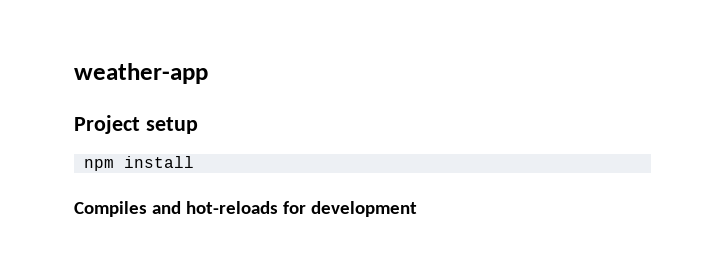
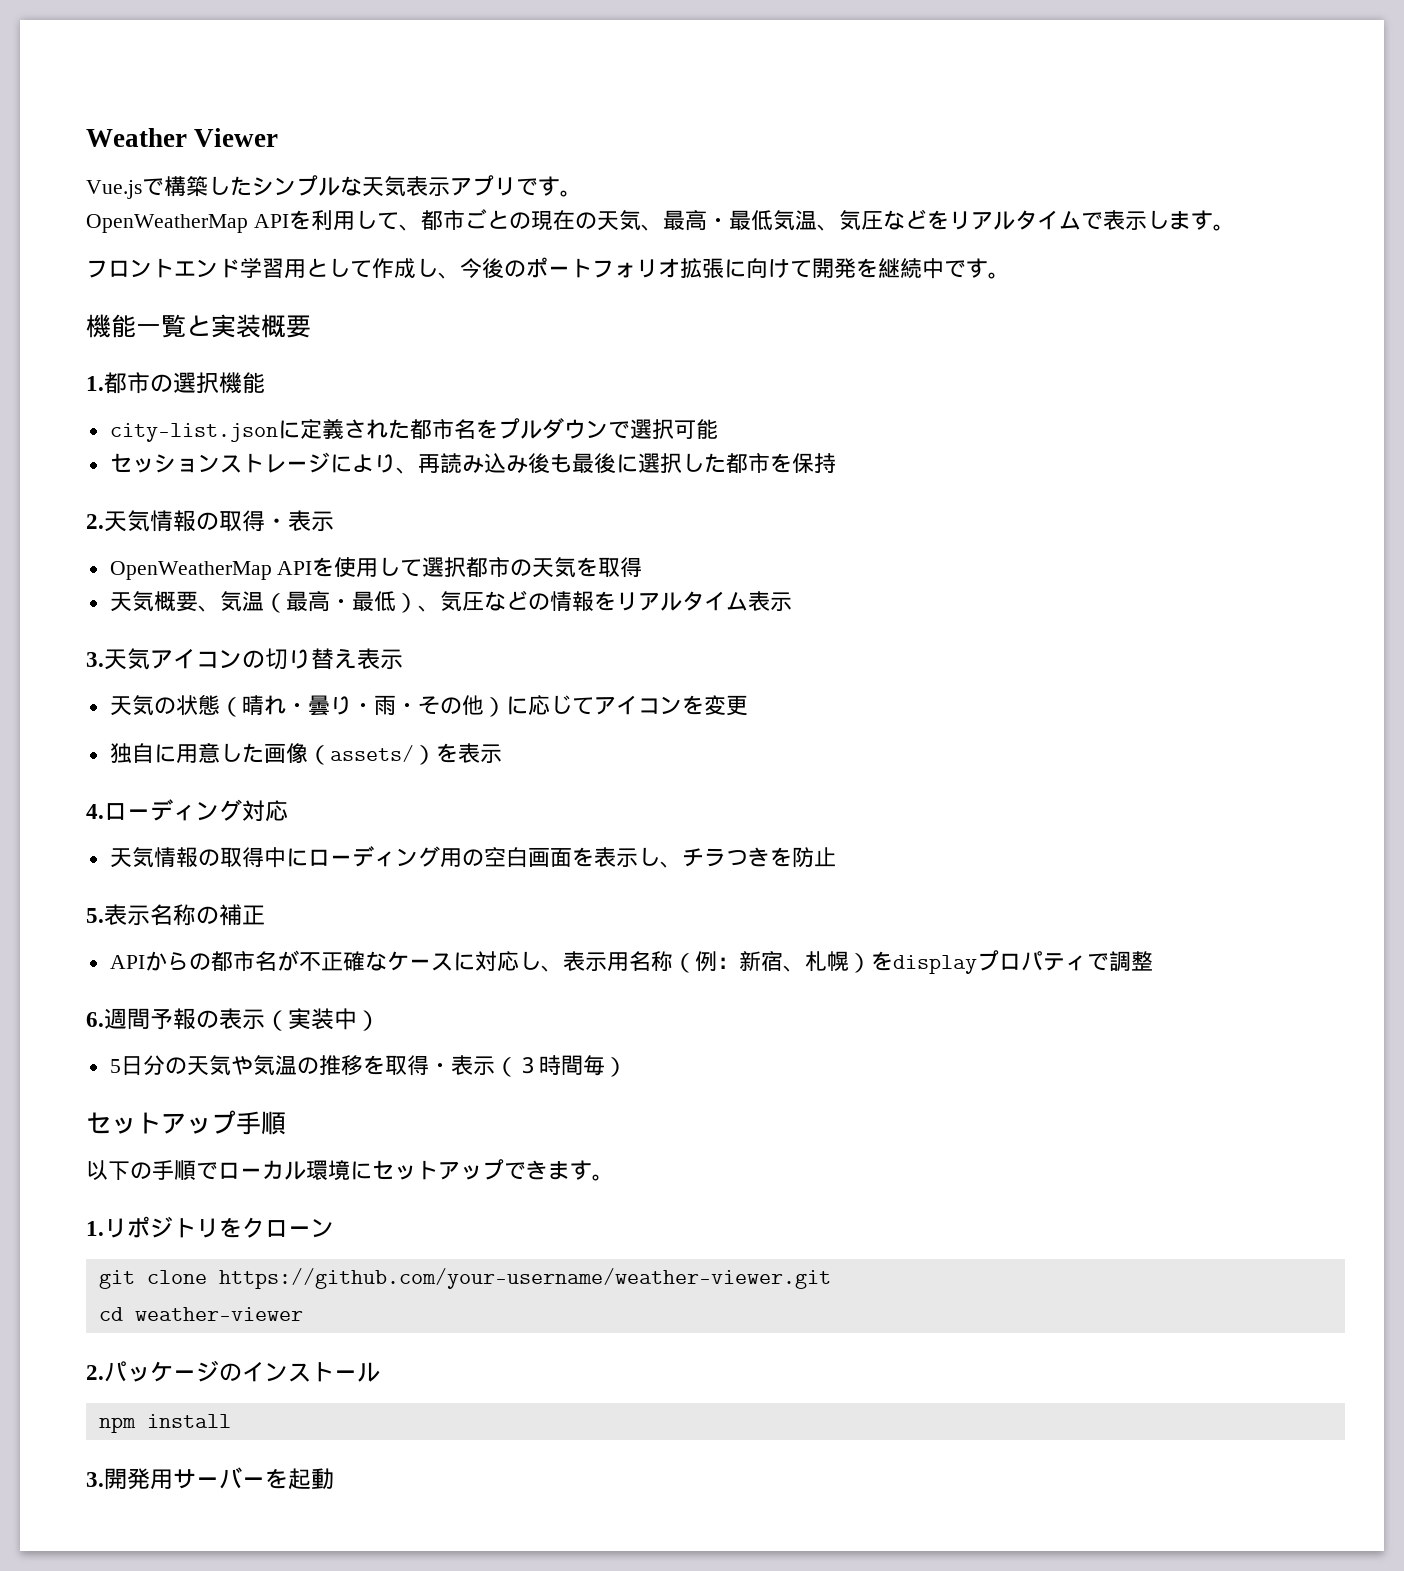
[74,63,208,84] [74,115,198,134] [83,156,194,171] [74,201,417,217] weather-app // Project setup // npm install // Compiles and hot-reloads for development -> [86,128,279,147] [86,175,582,199] [86,209,1235,233] [86,257,1010,279] [86,314,311,338] [86,372,265,394] [109,418,718,442] [109,452,836,474] [86,510,334,532] [109,557,643,580] [109,590,792,613] [86,648,403,670] [109,694,748,717] [109,742,502,765] [86,799,288,822] [109,846,836,868] [86,904,265,926] [109,950,1153,974] [86,1008,380,1031] [109,1055,627,1077] [86,1110,286,1135] [86,1159,614,1181] [86,1216,334,1238] [98,1268,831,1289] [98,1307,303,1321] [86,1360,380,1382] [98,1414,231,1433] [86,1467,334,1490] Weather Viewer // Vue.jsで構築したシンプルな天気表示アプリです。 // OpenWeatherMap APIを利用して、都市ごとの現在の天気、最高・最低気温、気圧などをリアルタイムで表示します。 // フロントエンド学習用として作成し、今後のポートフォリオ拡張に向けて開発を継続中です。 // 機能一覧と実装概要 // 1.都市の選択機能 // city-list.jsonに定義された都市名をプルダウンで選択可能 // セッションストレージにより、再読み込み後も最後に選択した都市を保持 // 2.天気情報の取得・表示 // OpenWeatherMap APIを使用して選択都市の天気を取得 // 天気概要、気温（最高・最低）、気圧などの情報をリアルタイム表示 // 3.天気アイコンの切り替え表示 // 天気の状態（晴れ・曇り・雨・その他）に応じてアイコンを変更 // 独自に用意した画像（assets/）を表示 // 4.ローディング対応 // 天気情報の取得中にローディング用の空白画面を表示し、チラつきを防止 // 5.表示名称の補正 // APIからの都市名が不正確なケースに対応し、表示用名称（例：新宿、札幌）をdisplayプロパティで調整 // 6.週間予報の表示（実装中） // 5日分の天気や気温の推移を取得・表示（３時間毎） // セットアップ手順 // 以下の手順でローカル環境にセットアップできます。 // 1.リポジトリをクローン // git clone https://github.com/your-username/weather-viewer.git // cd weather-viewer // 2.パッケージのインストール // npm install // 3.開発用サーバーを起動

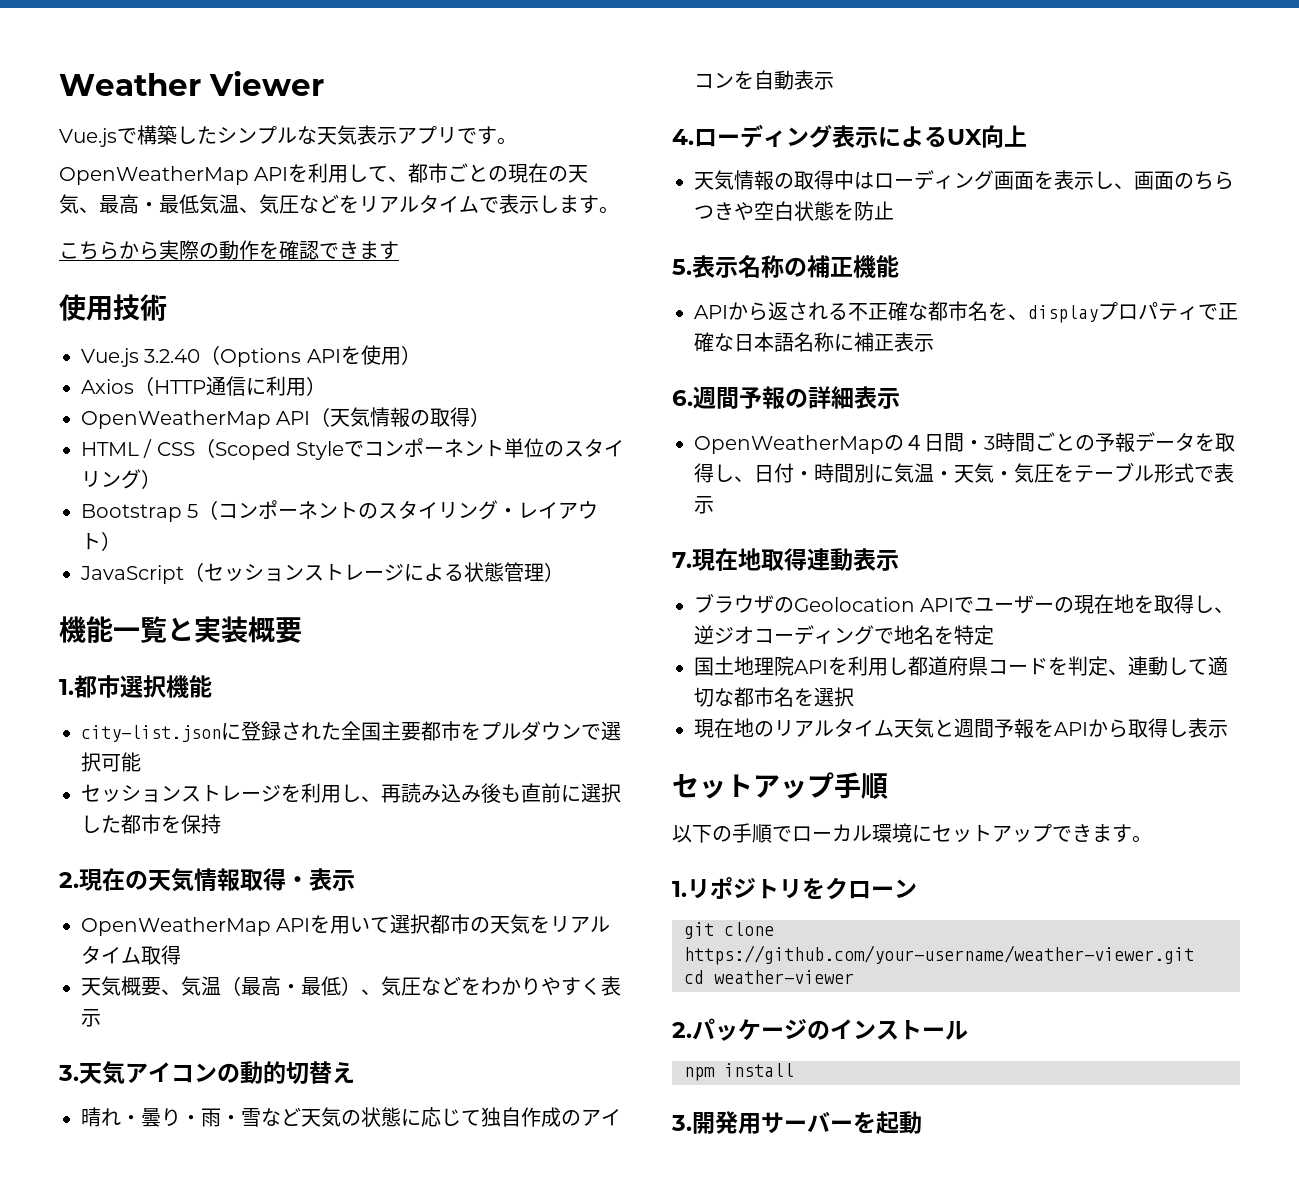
[86,257,1010,279] フロントエンド学習用として作成し、今後のポートフォリオ拡張に向けて開発を継続中です。 -> [59,240,399,260] [59,294,167,321] [81,345,421,367] [81,376,326,396] [81,407,491,429] [81,438,625,460] [81,469,161,489] [81,500,599,522] [81,531,121,551] [80,562,564,584] こちらから実際の動作を確認できます // 使用技術 // Vue.js 3.2.40（Options APIを使用） // Axios（HTTP通信に利用） // OpenWeatherMap API（天気情報の取得） // HTML / CSS（Scoped Styleでコンポーネント単位のスタイリング） // Bootstrap 5（コンポーネントのスタイリング・レイアウト） // JavaScript（セッションストレージによる状態管理）
[150,374,173,392] の -> (120, 686) none
[299,418,476,439] 定義された都市名 -> [241,721,461,741] 登録された全国主要都市
[329,454,396,473] により -> [281,783,361,803] を利用し
[571,453,616,474] 最後 -> [521,783,561,803] 直前
[104,510,219,532] 天気情報の -> [79,868,240,892] 現在の天気情報
[334,557,401,577] 使用し -> [330,916,371,934] 用い
(599, 567) none -> [550,916,611,933] [81,945,141,964] リアルタイム
[527,591,748,611] の情報をリアルタイム -> [461,977,601,996] をわかりやすく
[265,648,311,670] 切り -> [240,1061,309,1085] 動的切
[357,648,403,670] [109,694,748,717] [109,742,458,765] 表示 // 天気の状態（晴れ・曇り・雨・その他）に応じてアイコンを変更 // 独自に用意した画像（assets/）を -> [81,1107,621,1127] [694,70,794,90] // 晴れ・曇り・雨・雪など天気の状態に応じて独自作成のアイコンを自動
[242,800,288,822] 対応 -> [832,125,1027,148] 表示によるUX向上
[285,846,528,868] にローディング用の空白 -> [854,170,994,190] はローディング
[681,847,770,867] チラつき -> [1134,171,1234,190] [694,201,834,221] 画面のちらつきや空白状態
[109,950,1153,974] // APIからの都市名が不正確なケースに対応し、表示用名称（例：新宿、札幌）をdisplayプロパティで調整 -> [853,255,899,278] [694,301,1238,323] [694,332,934,352] 機能 // APIから返される不正確な都市名を、displayプロパティで正確な日本語名称に補正表示
[219,1008,380,1031] [109,1055,627,1077] 表示（実装中） // 5日分の天気や気温の推移を取得・表示（３時間毎） -> [808,386,900,409] [694,432,1235,454] [694,462,1234,483] [694,496,714,514] [672,548,899,571] [694,593,1235,614] [694,625,994,645] [694,656,1228,676] [694,687,854,707] [694,718,1228,739] 詳細表示 // OpenWeatherMapの４日間・3時間ごとの予報データを取得し、日付・時間別に気温・天気・気圧をテーブル形式で表示 // 7.現在地取得連動表示 // ブラウザのGeolocation APIでユーザーの現在地を取得し、逆ジオコーディングで地名を特定 // 国土地理院APIを利用し都道府県コードを判定、連動して適切な都市名を選択 // 現在地のリアルタイム天気と週間予報をAPIから取得し表示

